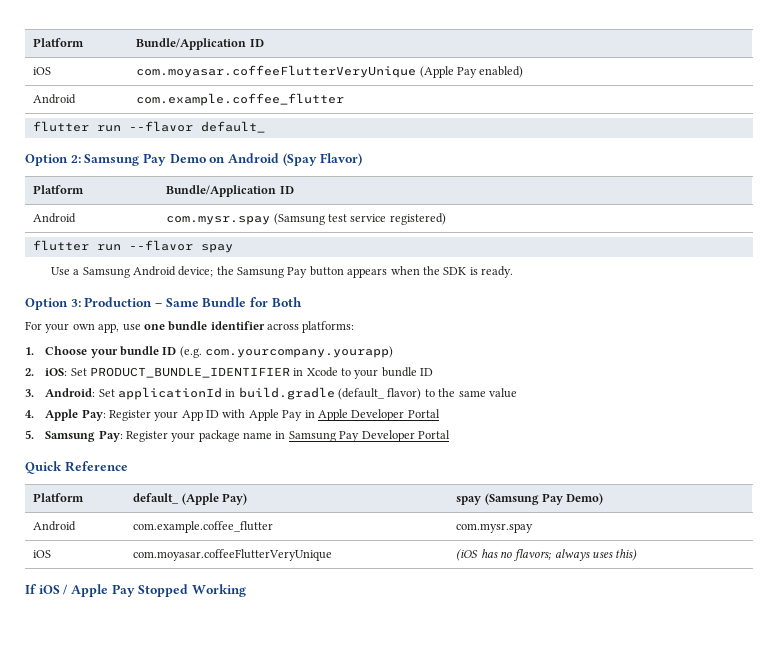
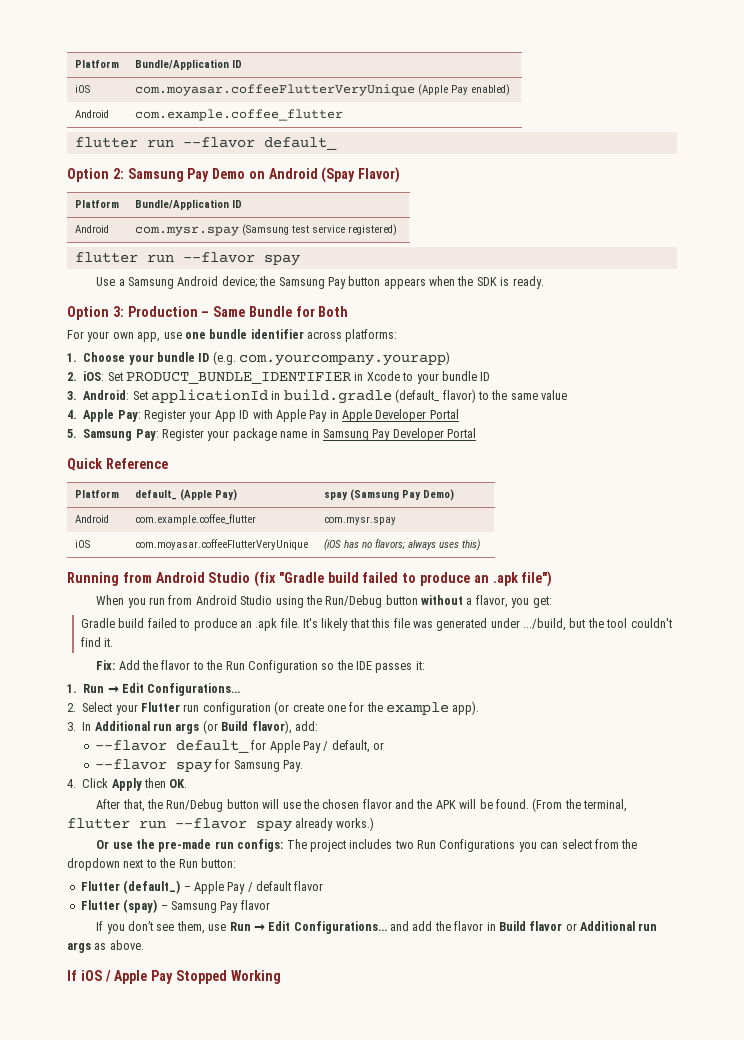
(638, 555) none -> [67,571,553,587] [96,595,552,608] [81,618,672,631] [81,637,114,647] [96,660,425,673] [67,683,241,696] [67,701,480,715] [67,720,318,734] [94,740,385,753] [94,759,303,773] [67,778,188,791] [96,798,628,812] [67,817,374,832] [96,839,638,852] [67,858,236,871] [80,880,324,894] [80,899,270,913] [96,921,658,934] [67,940,144,953] // Running from Android Studio (fix "Gradle build failed to produce an .apk file") // When you run from Android Studio using the Run/Debug button without a flavor, you get: // Gradle build failed to produce an .apk file. It's likely that this file was generated under .../build, but the tool couldn't find it. // Fix: Add the flavor to the Run Configuration so the IDE passes it: // 1. Run → Edit Configurations… // 2. Select your Flutter run configuration (or create one for the example app). // 3. In Additional run args (or Build flavor), add: // --flavor default_ for Apple Pay / default, or // --flavor spay for Samsung Pay. // 4. Click Apply then OK. // After that, the Run/Debug button will use the chosen flavor and the APK will be found. (From the terminal, flutter run --flavor spay already works.) // Or use the pre-made run configs: The project includes two Run Configurations you can select from the dropdown next to the Run button: // Flutter (default_) – Apple Pay / default flavor // Flutter (spay) – Samsung Pay flavor // If you don’t see them, use Run → Edit Configurations… and add the flavor in Build flavor or Additional run args as above.

